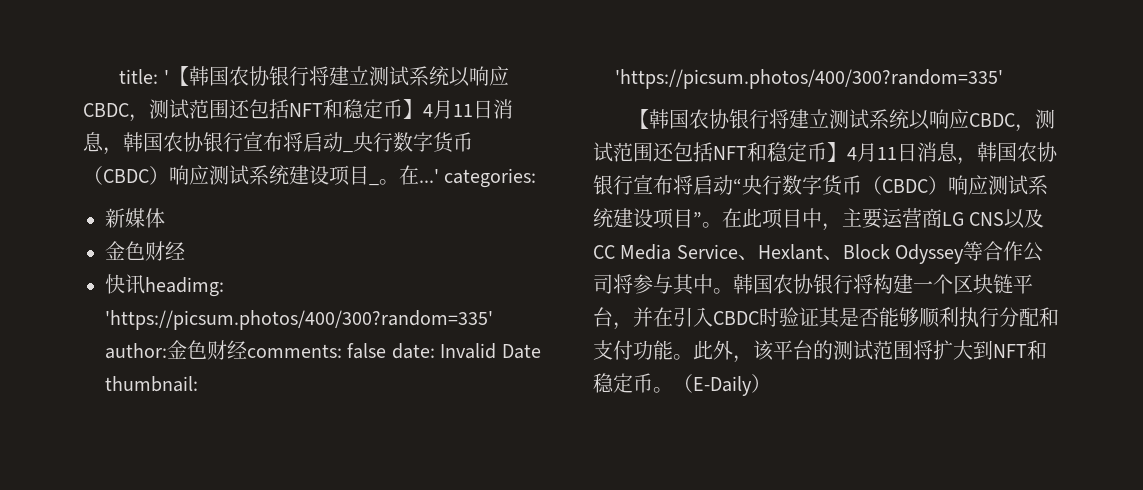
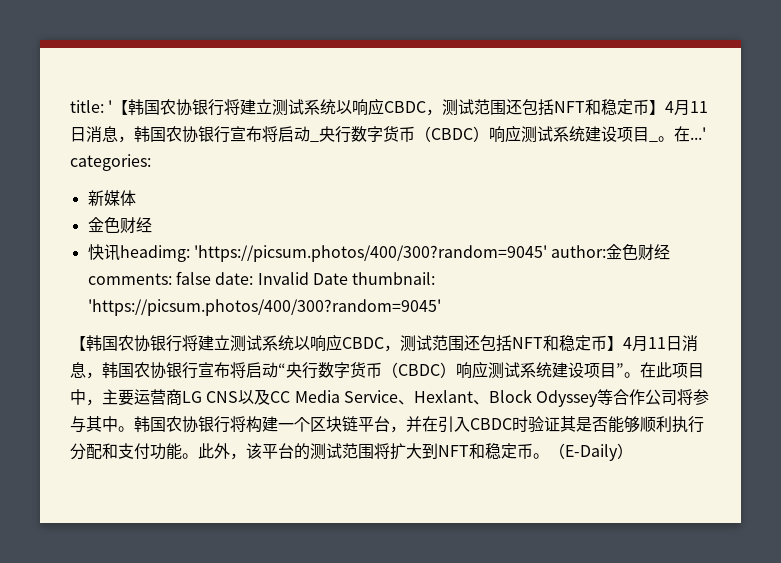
[105,310,493,330] 'https://picsum.photos/400/300?random=335' -> [193,245,547,262] 'https://picsum.photos/400/300?random=9045'
[615,69,1003,89] 'https://picsum.photos/400/300?random=335' -> [87,299,441,316] 'https://picsum.photos/400/300?random=9045'

